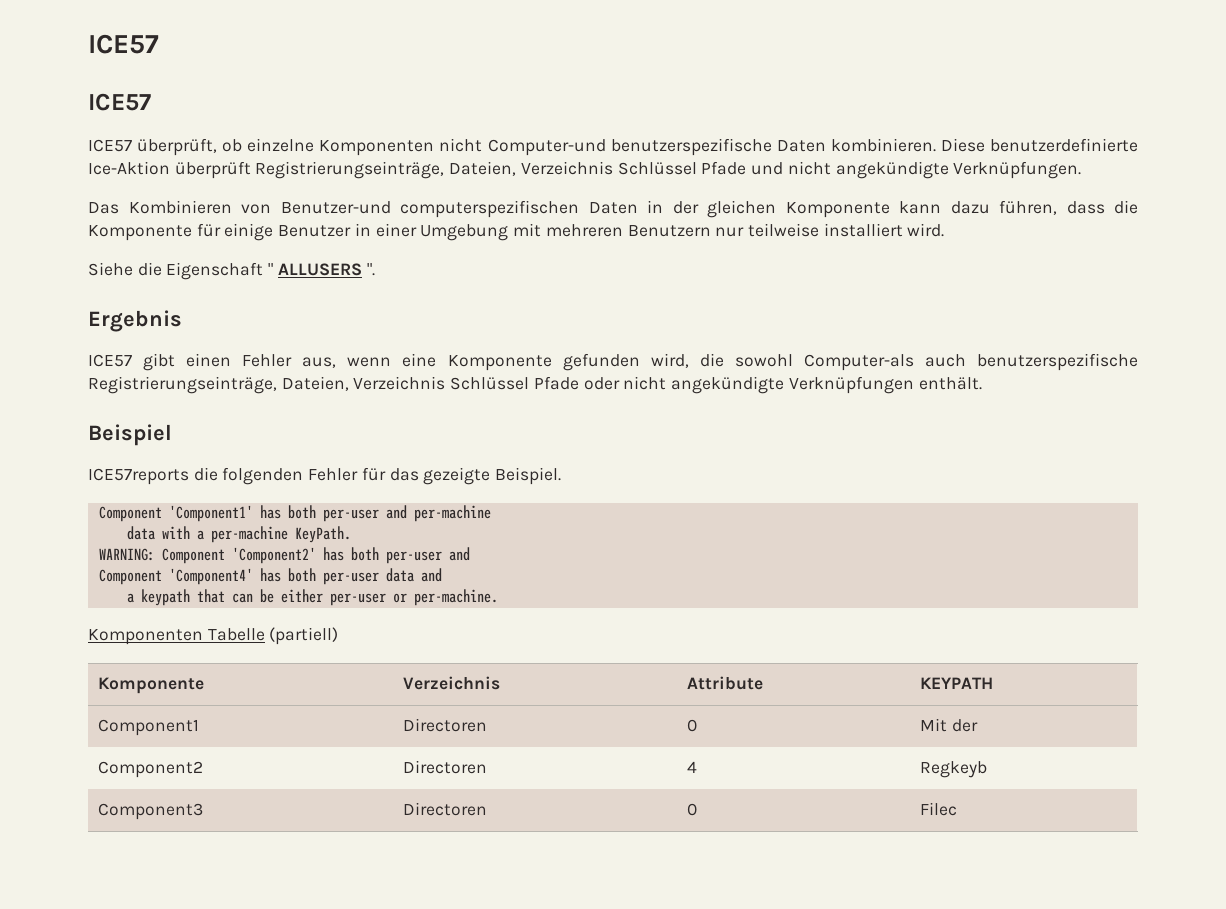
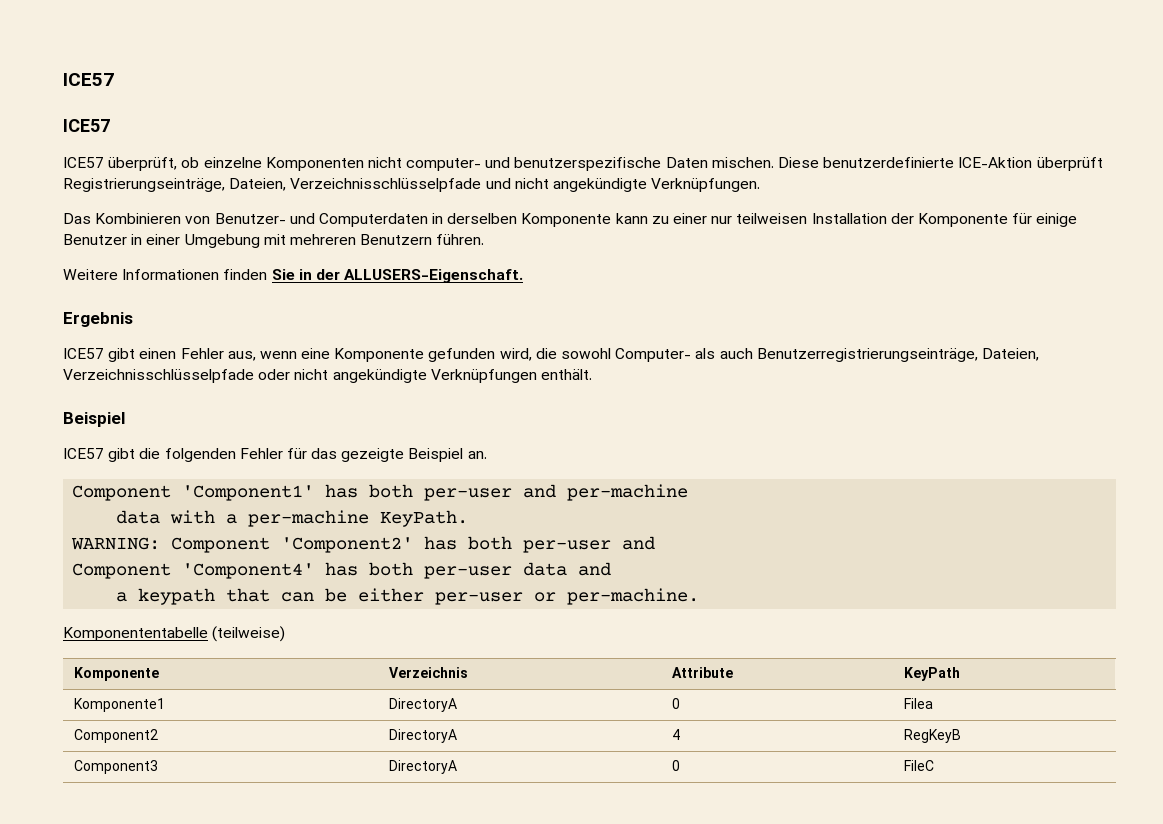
[487,139,606,156] Computer-und -> [406,157,511,171] computer- und
[830,138,936,152] kombinieren. -> [711,157,774,168] mischen.
[88,161,170,175] Ice-Aktion -> [958,157,1033,168] ICE-Aktion
[520,161,747,175] Verzeichnis Schlüssel Pfade -> [290,178,482,192] Verzeichnisschlüsselpfade
[280,200,1138,218] Benutzer-und computerspezifischen Daten in der gleichen Komponente kann dazu führen, dass die -> [214,213,914,227] Benutzer- und Computerdaten in derselben Komponente kann zu einer nur teilweisen Installation der
[715,223,945,237] [88,262,375,280] nur teilweise installiert wird. // Siehe die Eigenschaft " ALLUSERS ". -> [436,234,485,245] [63,269,524,283] führen. // Weitere Informationen finden Sie in der ALLUSERS-Eigenschaft.
[803,353,1138,371] [88,376,579,394] Computer-als auch benutzerspezifische Registrierungseinträge, Dateien, Verzeichnis Schlüssel Pfade -> [615,348,1039,362] [63,369,254,383] Computer- als auch Benutzerregistrierungseinträge, Dateien, Verzeichnisschlüsselpfade
[88,468,189,485] ICE57reports -> [63,448,136,462] ICE57 gibt
[495,467,562,485] Beispiel. -> [408,448,487,462] Beispiel an.
[88,627,339,645] Komponenten Tabelle (partiell) -> [63,626,286,642] Komponententabelle (teilweise)
[920,677,994,689] [98,719,200,736] [403,718,488,732] [687,719,698,732] [920,718,978,732] KEYPATH // Component1 | Directoren | 0 | Mit der -> [903,667,960,681] [73,698,165,712] [388,698,457,712] [671,698,680,709] [903,698,933,709] KeyPath // Komponente1 | DirectoryA | 0 | Filea
[403,760,488,774] Directoren -> [388,729,457,743] DirectoryA
[920,761,988,778] Regkeyb -> [903,729,961,743] RegKeyB
[403,802,488,816] [687,803,698,816] [920,802,958,816] Directoren | 0 | Filec -> [388,760,457,774] [671,760,680,771] [903,760,934,771] DirectoryA | 0 | FileC

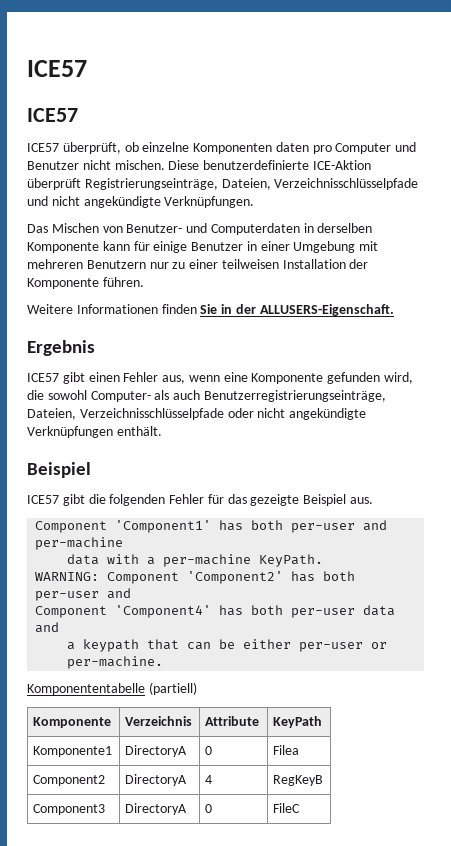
[367,157,708,171] nicht computer- und benutzerspezifische Daten -> [275,142,417,154] [27,160,111,170] daten pro Computer und Benutzer nicht
[95,213,182,224] Kombinieren -> [51,223,99,233] Mischen
[651,213,1008,227] zu einer nur teilweisen Installation der Komponente -> (130, 246) none
(433, 239) none -> [149,259,369,269] [27,278,99,289] nur zu einer teilweisen Installation der Komponente
[467,451,487,459] an. -> [350,497,374,504] aus.
[212,626,286,642] (teilweise) -> [148,682,197,695] (partiell)

